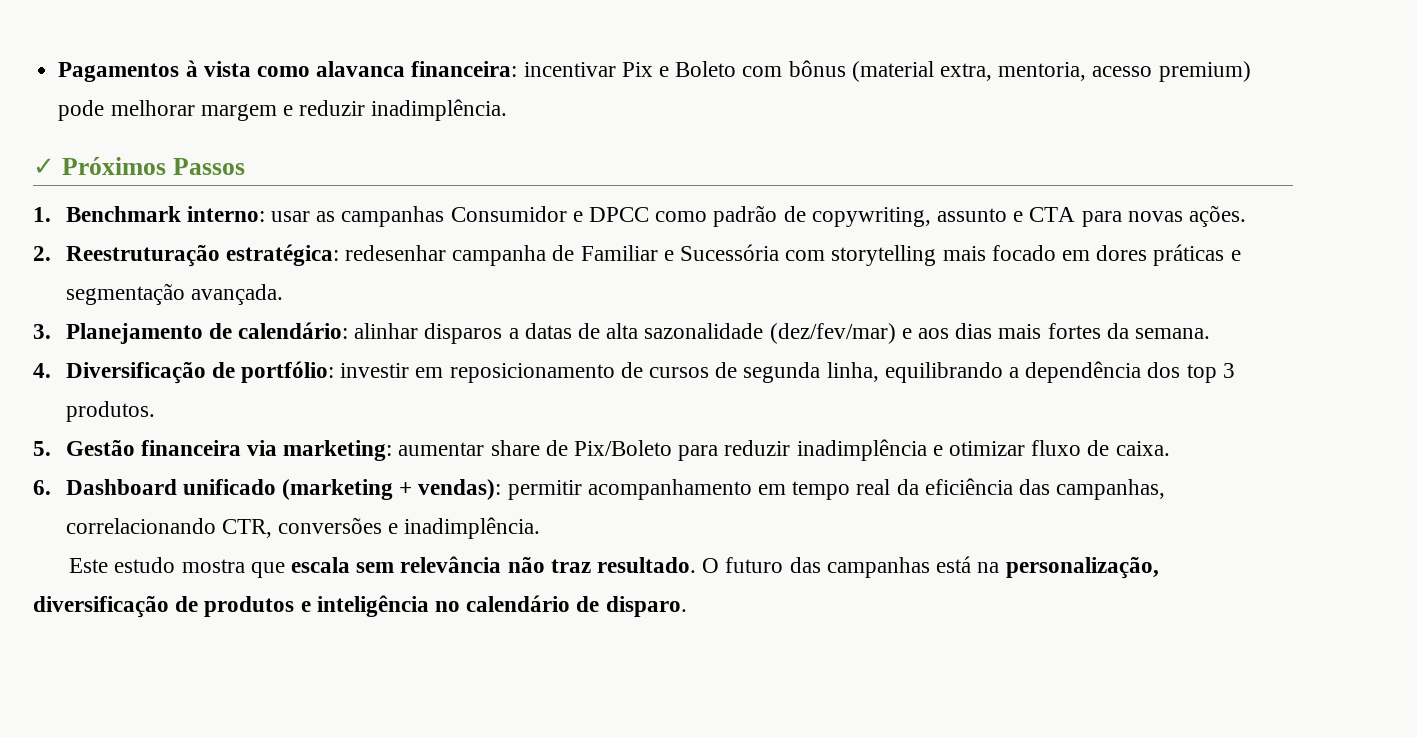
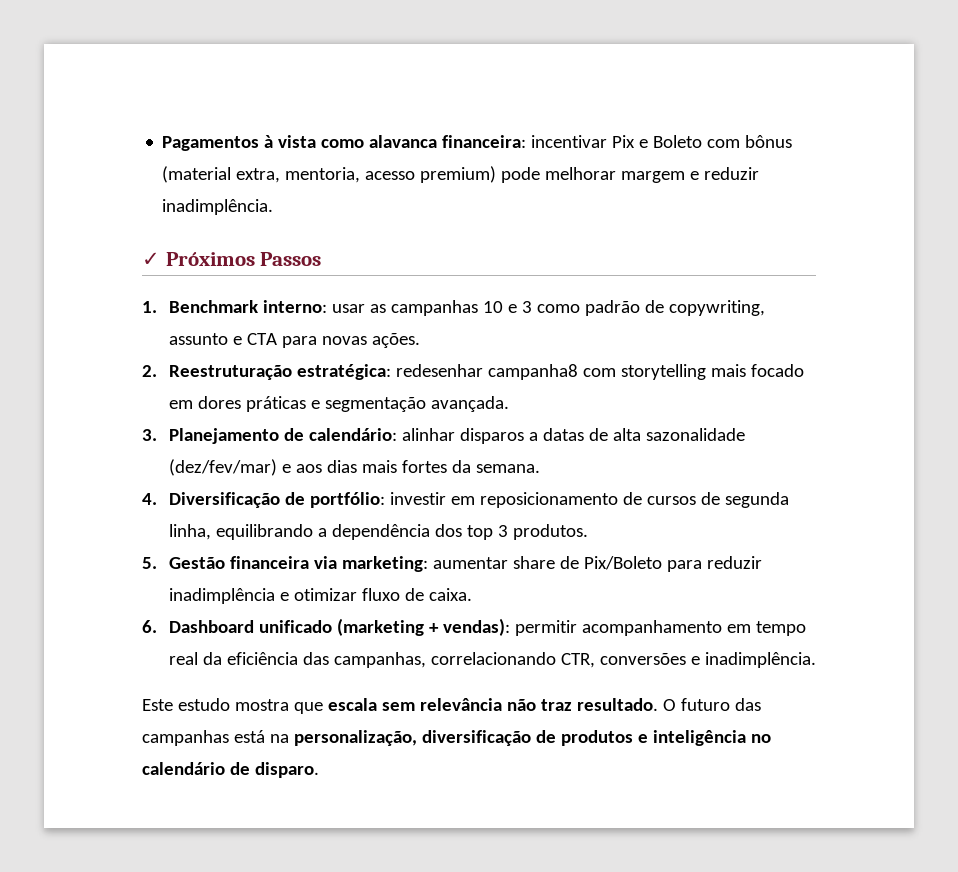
[450,206,649,222] Consumidor e DPCC -> [482,301,532,313] 10 e 3
[452,244,779,266] campanha de Familiar e Sucessória -> [487,364,578,380] campanha8

